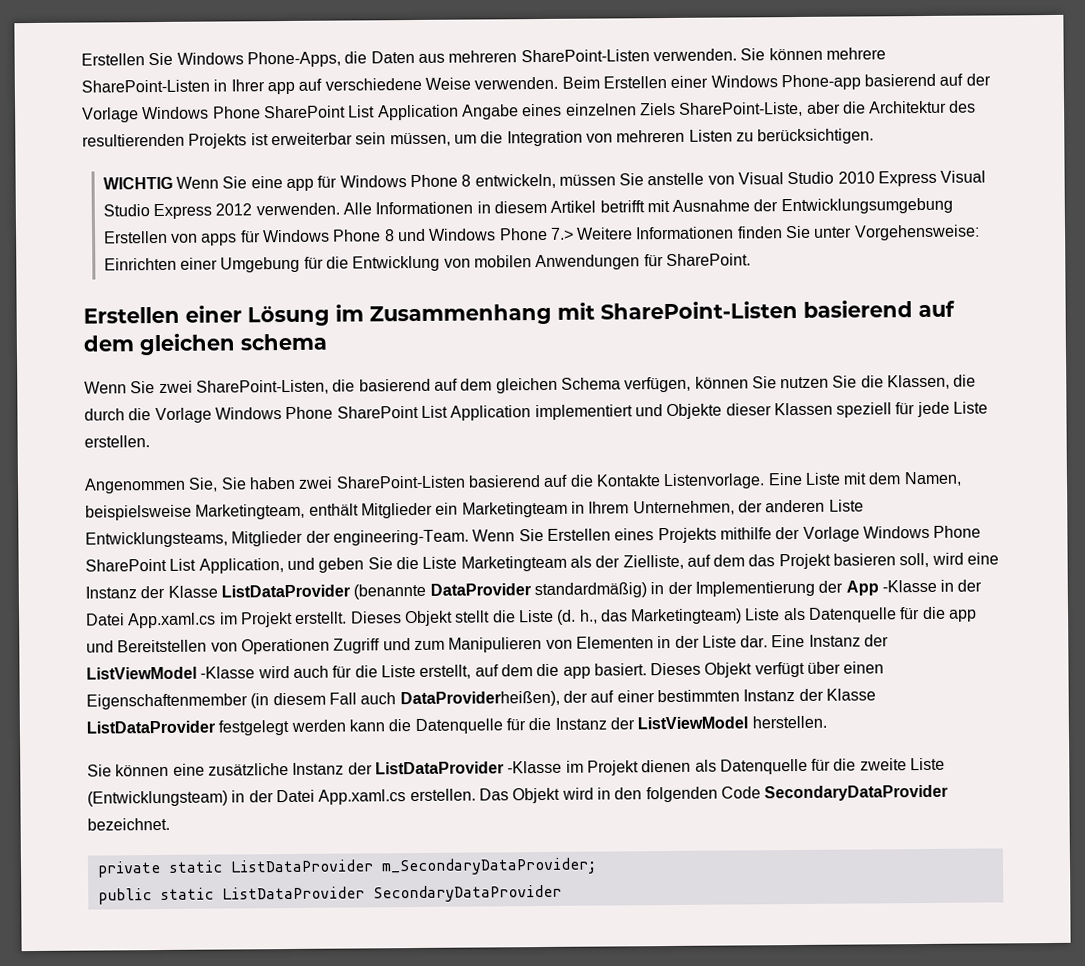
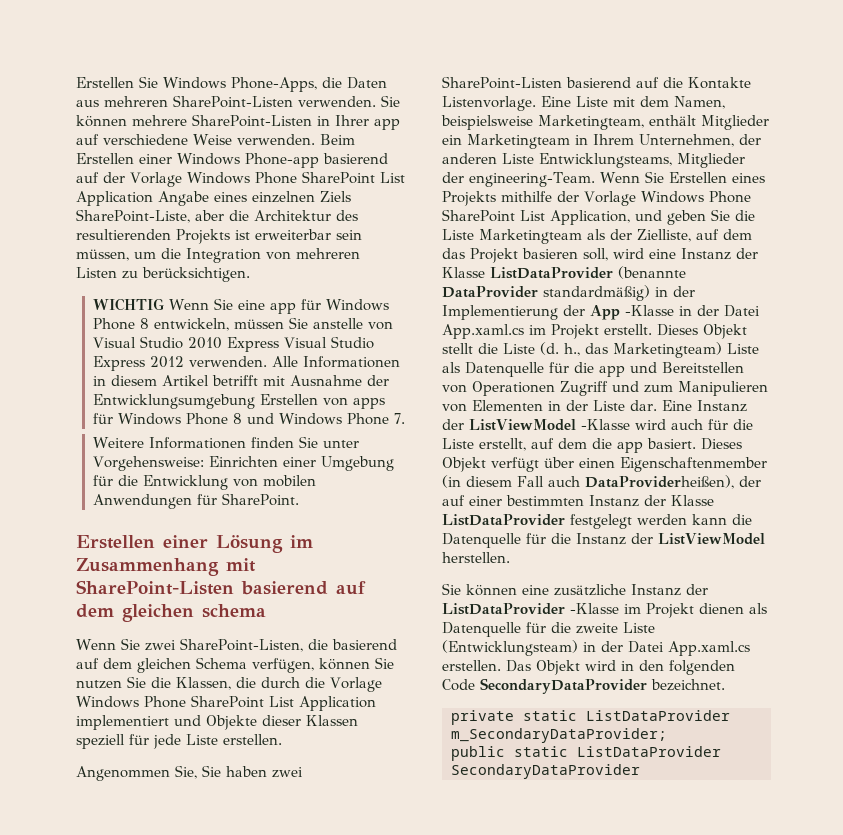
[549,227,574,240] 7.> -> [393,413,405,424] 7. //

